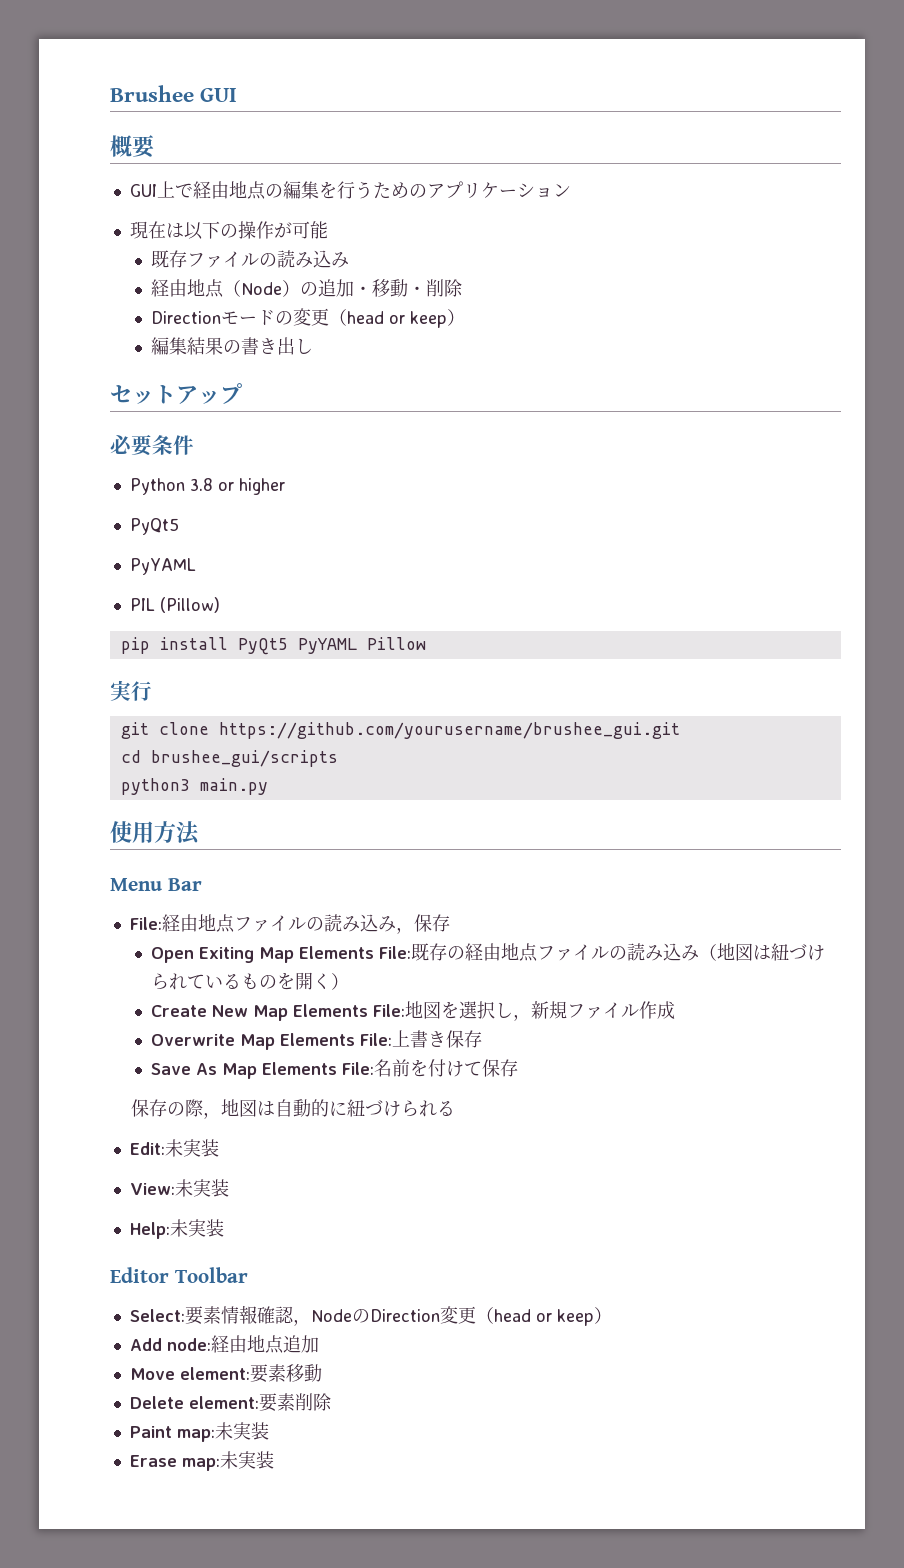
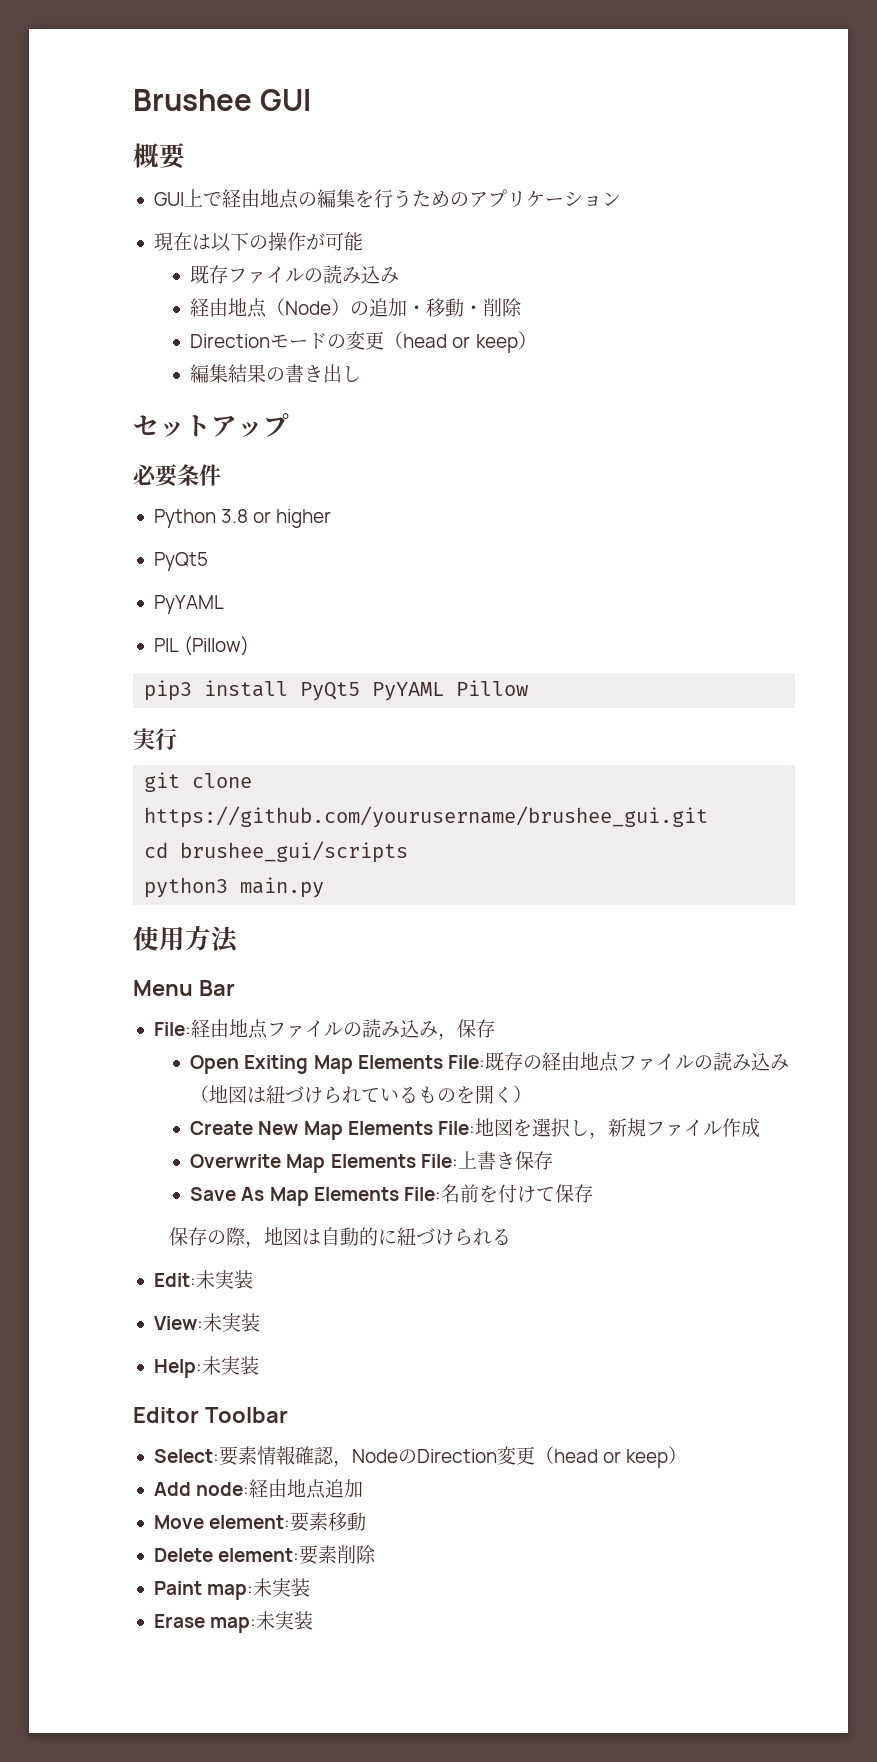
[120,637,150,654] pip -> [144,680,193,701] pip3

